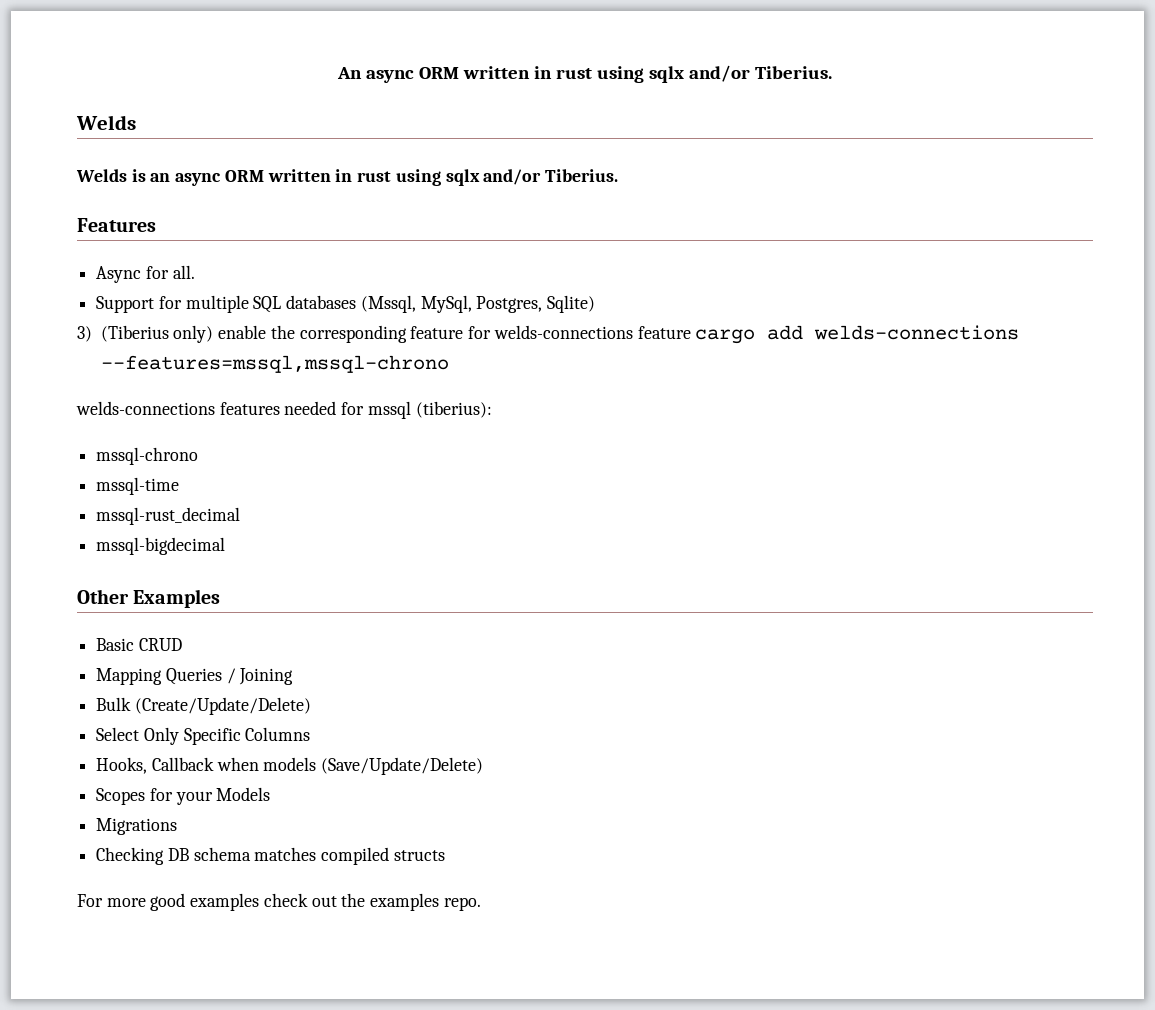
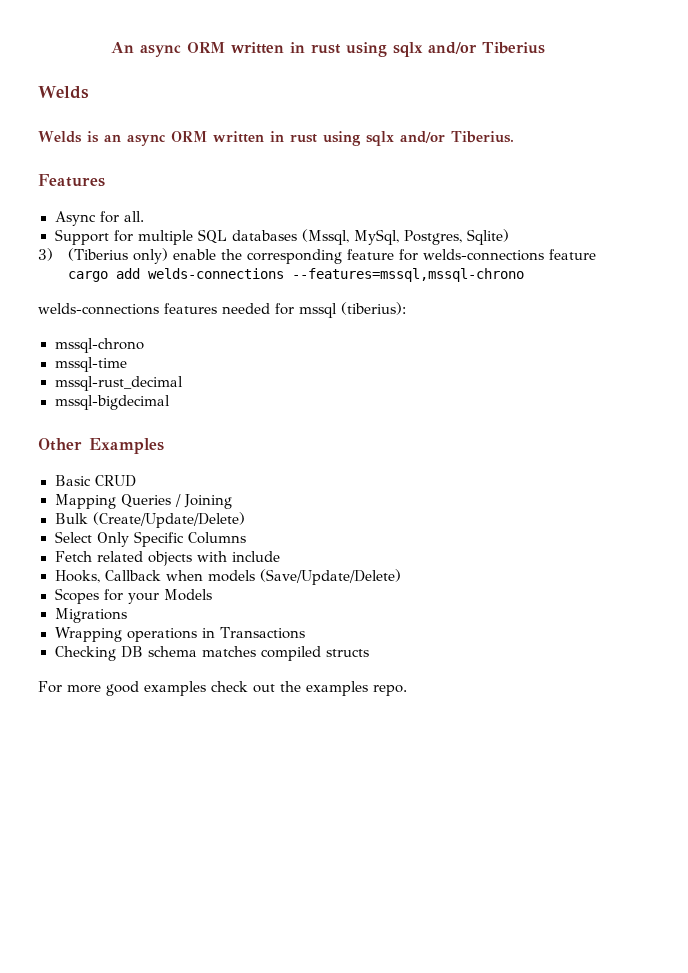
[754,66,832,79] Tiberius. -> [481,42,545,54] Tiberius
(311, 734) none -> [54,551,280,566] // Fetch related objects with include
(178, 826) none -> [54,627,306,642] // Wrapping operations in Transactions

